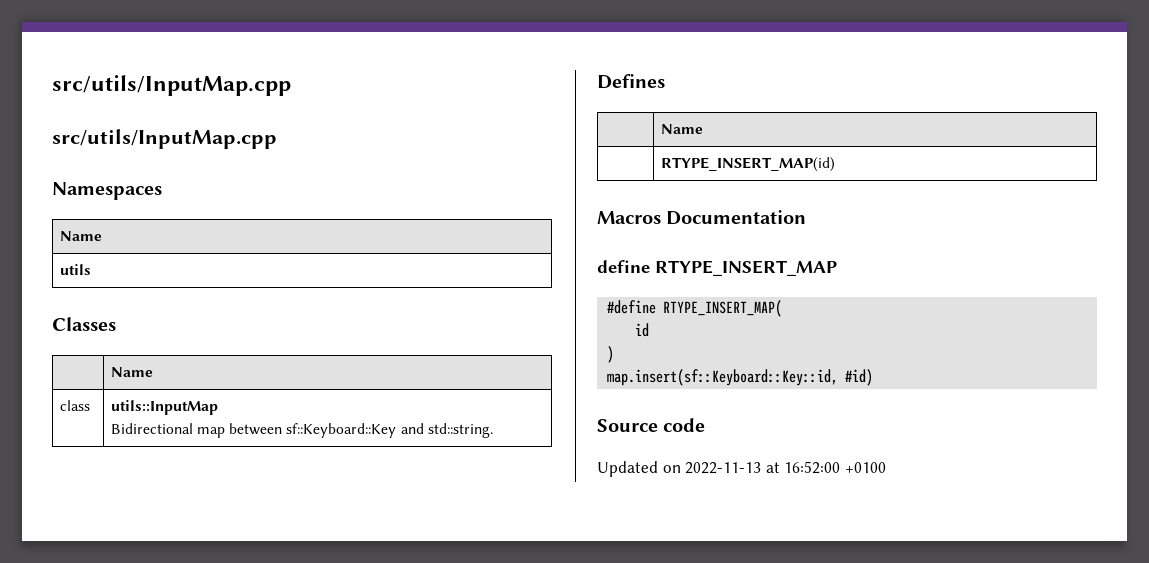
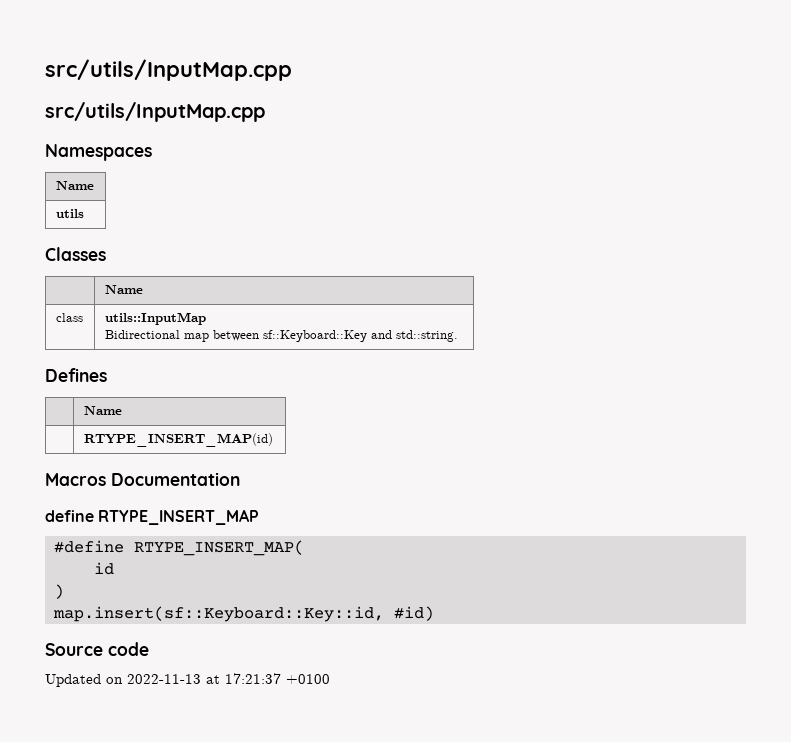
[784,461,841,474] 16:52:00 -> [225,673,281,684] 17:21:37

